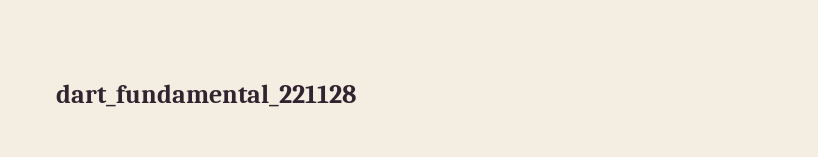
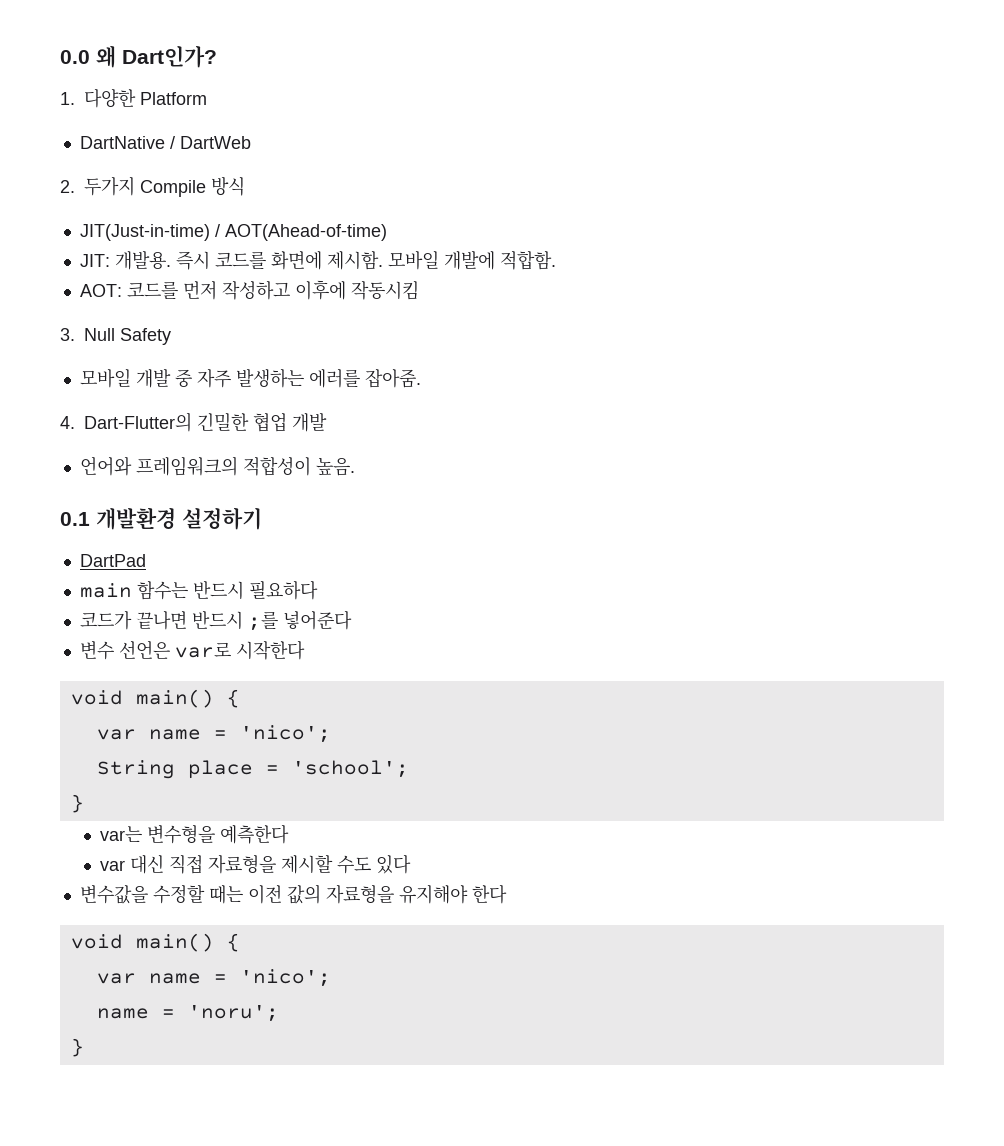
[56,84,356,107] dart_fundamental_221128 -> [60,45,217,68] [60,88,207,108] [79,136,251,149] [60,176,245,197] [79,224,387,241] [79,251,556,270] [79,280,419,300] [60,328,171,345] [79,368,421,388] [60,412,327,432] [79,456,355,476] [60,507,262,530] [79,554,146,567] [79,580,318,600] [79,610,352,631] [79,640,305,660] [70,689,240,708] [96,725,331,743] [96,760,409,779] [70,794,84,813] [99,824,289,844] [99,854,411,874] [79,884,507,904] [70,933,240,952] [96,969,331,987] [96,1005,279,1022] [70,1038,84,1057] 0.0 왜 Dart인가? // 1. 다양한 Platform // DartNative / DartWeb // 2. 두가지 Compile 방식 // JIT(Just-in-time) / AOT(Ahead-of-time) // JIT: 개발용. 즉시 코드를 화면에 제시함. 모바일 개발에 적합함. // AOT: 코드를 먼저 작성하고 이후에 작동시킴 // 3. Null Safety // 모바일 개발 중 자주 발생하는 에러를 잡아줌. // 4. Dart-Flutter의 긴밀한 협업 개발 // 언어와 프레임워크의 적합성이 높음. // 0.1 개발환경 설정하기 // DartPad // main 함수는 반드시 필요하다 // 코드가 끝나면 반드시 ;를 넣어준다 // 변수 선언은 var로 시작한다 // void main() { // var name = 'nico'; // String place = 'school'; // } // var는 변수형을 예측한다 // var 대신 직접 자료형을 제시할 수도 있다 // 변수값을 수정할 때는 이전 값의 자료형을 유지해야 한다 // void main() { // var name = 'nico'; // name = 'noru'; // }

